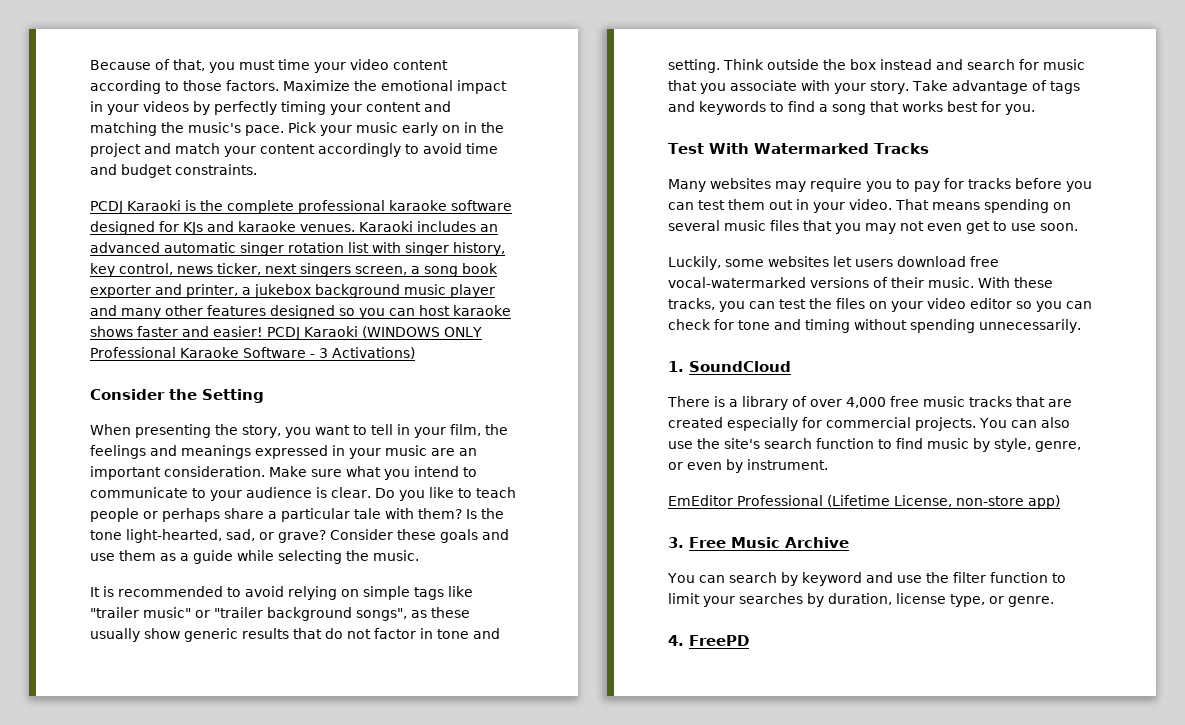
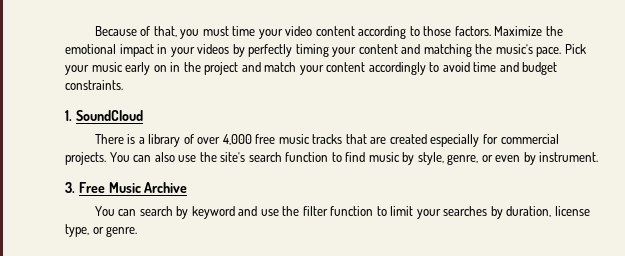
[90,200,512,214] [90,221,498,235] [90,242,505,256] [90,263,498,277] [90,284,495,298] [90,305,511,319] [90,326,482,340] [90,347,415,359] [90,389,264,403] [90,424,508,438] [90,445,477,459] [90,466,477,480] [90,487,516,501] [90,508,504,522] [90,529,509,543] [90,550,419,564] [90,586,473,600] [90,607,470,621] [90,628,500,642] [668,59,1085,73] [668,80,1080,94] [668,101,1035,115] [668,143,929,154] [668,178,1092,192] [668,199,1071,213] [668,220,1078,234] [668,256,999,270] [668,277,1053,288] [668,298,1092,312] [668,319,1081,333] // PCDJ Karaoki is the complete professional karaoke software designed for KJs and karaoke venues. Karaoki includes an advanced automatic singer rotation list with singer history, key control, news ticker, next singers screen, a song book exporter and printer, a jukebox background music player and many other features designed so you can host karaoke shows faster and easier! PCDJ Karaoki (WINDOWS ONLY Professional Karaoke Software - 3 Activations) // Consider the Setting // When presenting the story, you want to tell in your film, the feelings and meanings expressed in your music are an important consideration. Make sure what you intend to communicate to your audience is clear. Do you like to teach people or perhaps share a particular tale with them? Is the tone light-hearted, sad, or grave? Consider these goals and use them as a guide while selecting the music. // It is recommended to avoid relying on simple tags like "trailer music" or "trailer background songs", as these usually show generic results that do not factor in tone and setting. Think outside the box instead and search for music that you associate with your story. Take advantage of tags and keywords to find a song that works best for you. // Test With Watermarked Tracks // Many websites may require you to pay for tracks before you can test them out in your video. That means spending on several music files that you may not even get to use soon. // Luckily, some websites let users download free vocal-watermarked versions of their music. With these tracks, you can test the files on your video editor so you can check for tone and timing without spending unnecessarily. -> (123, 85) none
[668,495,1060,509] // EmEditor Professional (Lifetime License, non-store app) -> (599, 157) none
[668,635,749,646] // 4. FreePD -> (138, 231) none

